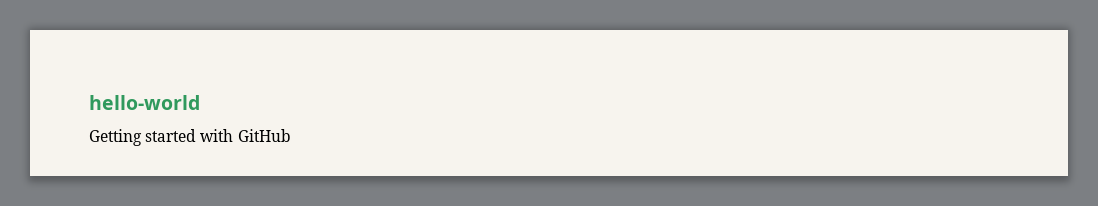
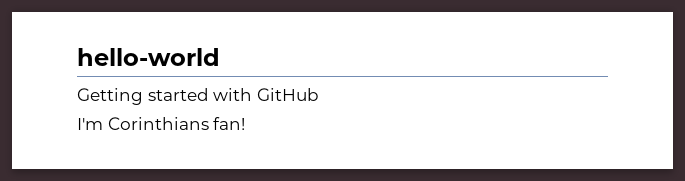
(291, 135) none -> [77,117,246,130] // I'm Corinthians fan!

